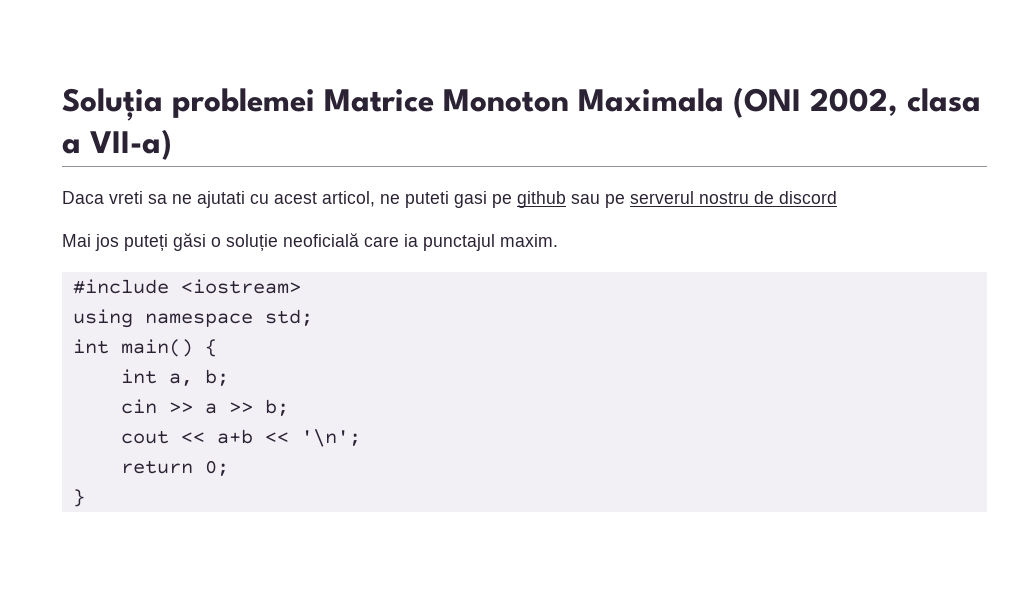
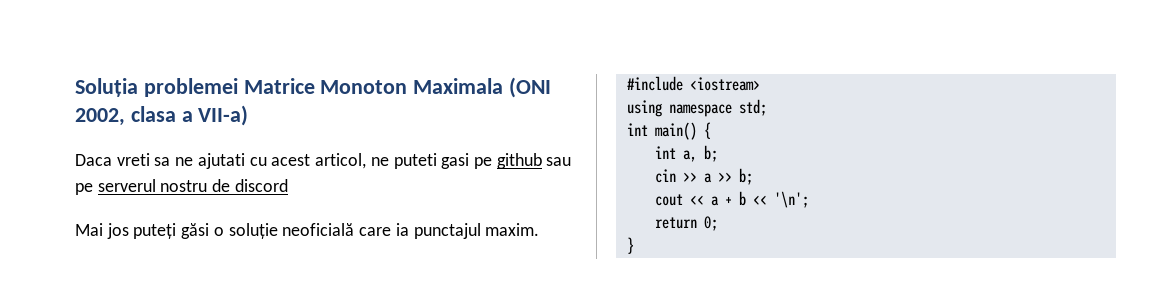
[216,429,253,444] a+b -> [710,191,746,206] a + b

